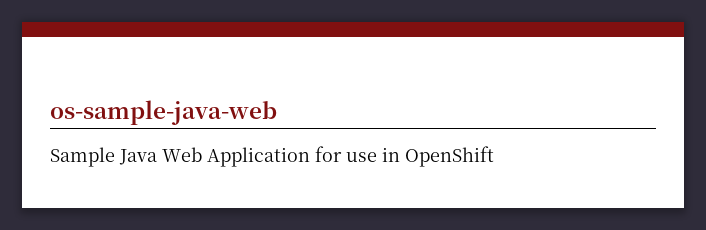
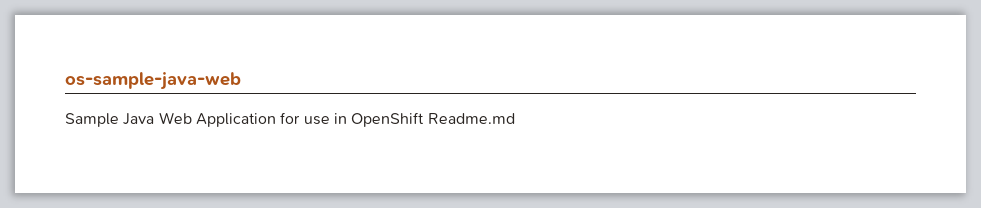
(494, 156) none -> [427,113,515,124] Readme.md

